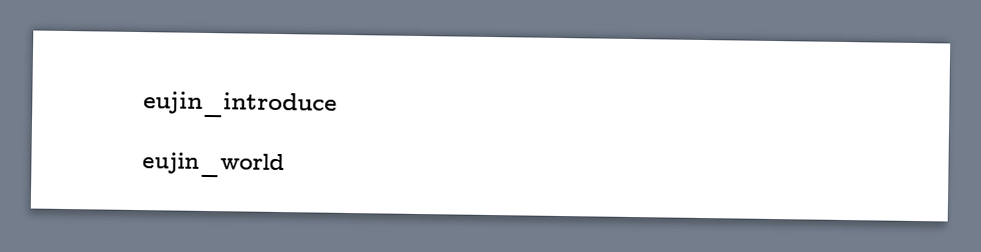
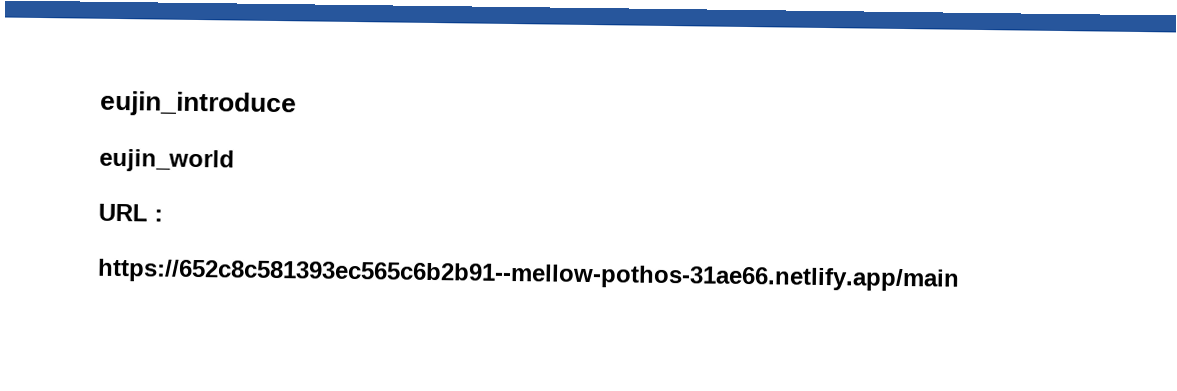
(285, 165) none -> [98,203,163,222] [97,258,960,292] // URL : // https://652c8c581393ec565c6b2b91--mellow-pothos-31ae66.netlify.app/main

